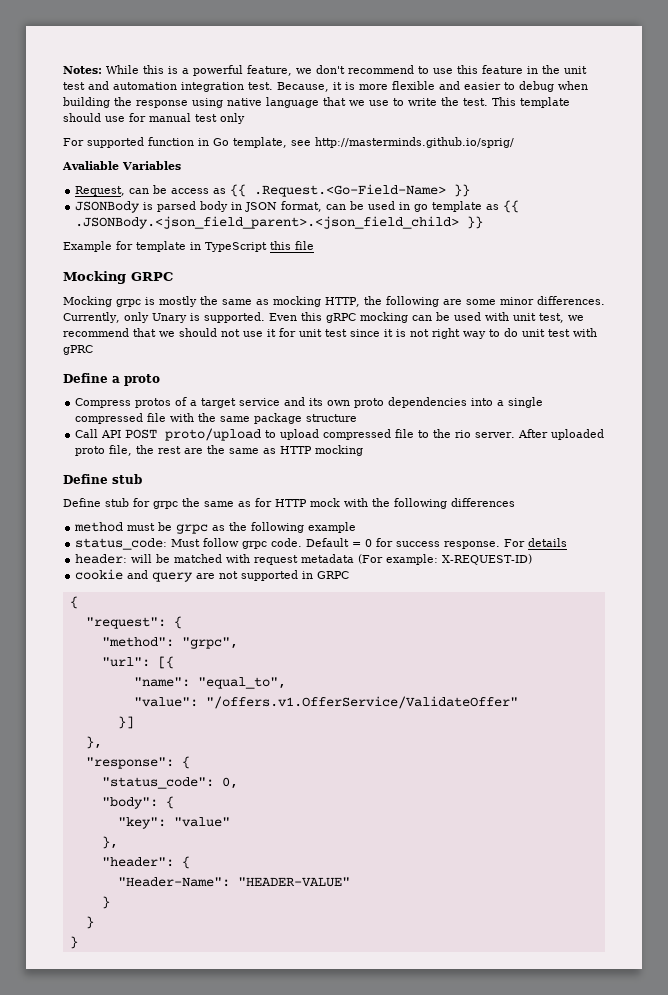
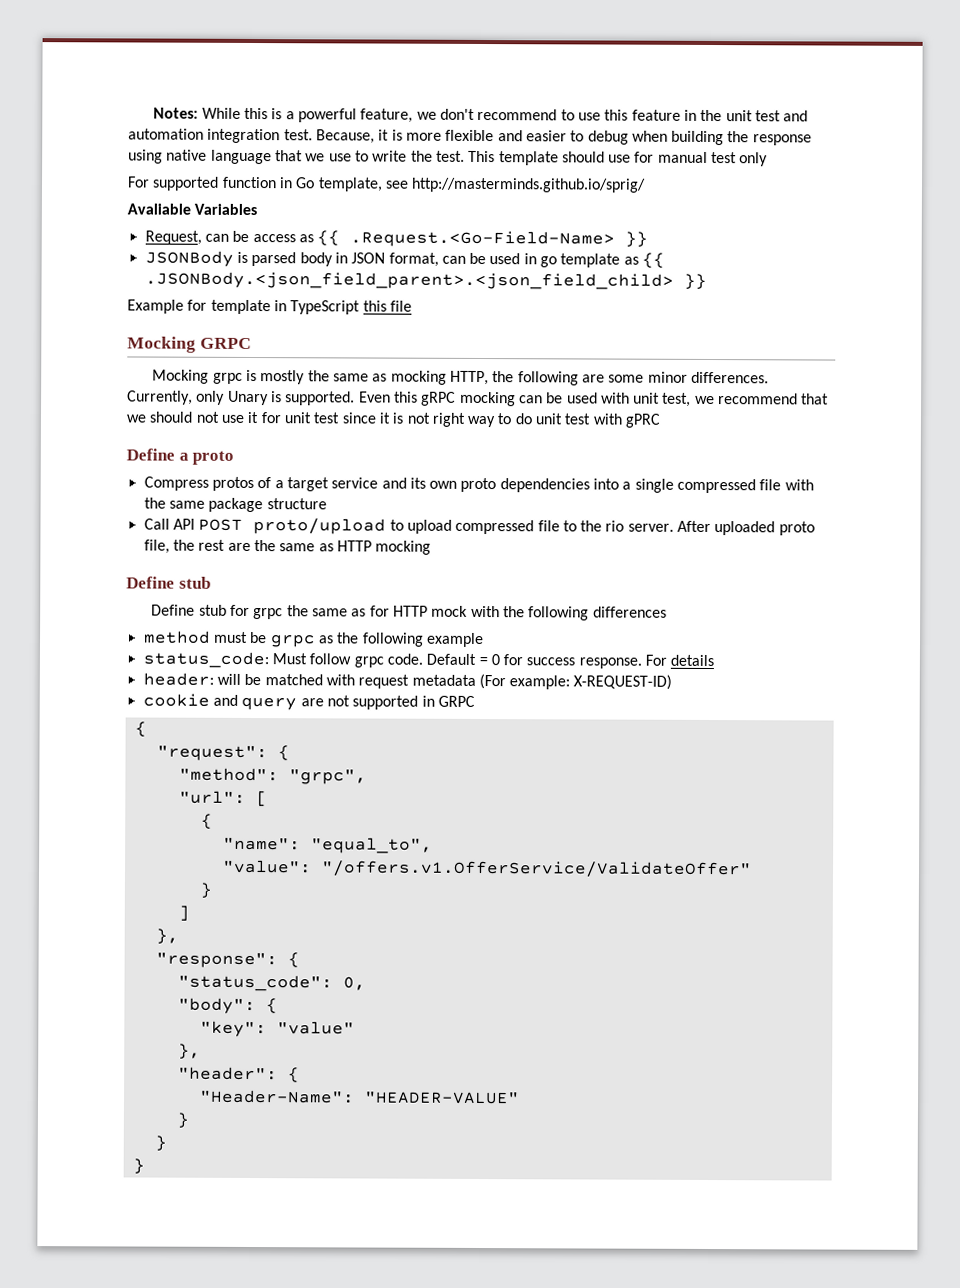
[157,656,174,669] [{ -> [255,791,268,807] [200,813,213,829] [ // {
[117,716,134,729] }] -> [199,882,212,898] [177,905,190,921] } // ]

